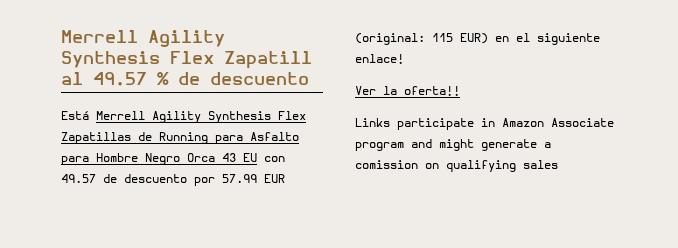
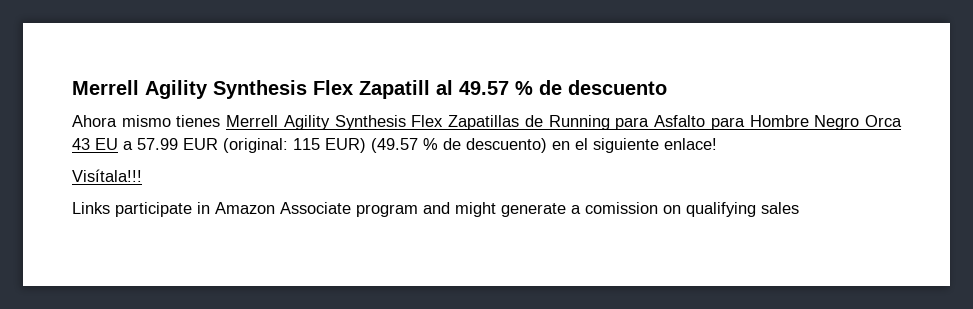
[61,111,89,120] Está -> [72,115,221,127] Ahora mismo tienes
[264,156,285,162] [61,174,215,186] con 49.57 de descuento por -> [123,141,133,150] a
(488, 38) none -> [371,138,547,153] (49.57 % de descuento)
[355,86,460,96] Ver la oferta!! -> [72,169,142,182] Visítala!!!

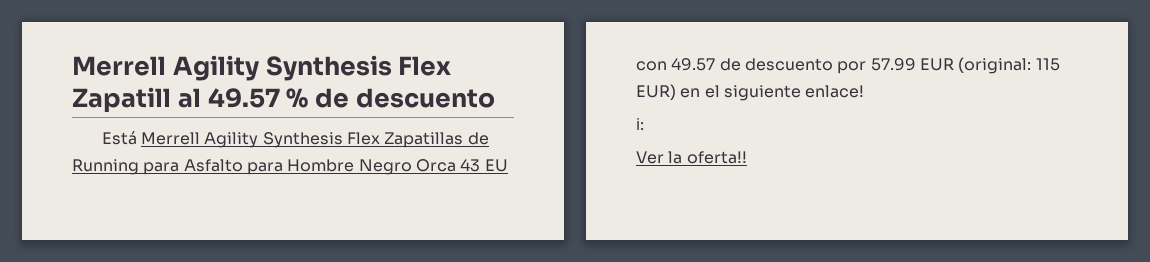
[72,115,221,127] Ahora mismo tienes -> [101,131,137,145] Está
[123,141,133,150] a -> [636,58,867,74] con 49.57 de descuento por
[371,138,547,153] (49.57 % de descuento) -> (676, 92) none
[72,169,142,182] [72,202,799,217] Visítala!!! // Links participate in Amazon Associate program and might generate a comission on qualifying sales -> [636,118,644,130] [636,151,747,164] ℹ: // Ver la oferta!!

